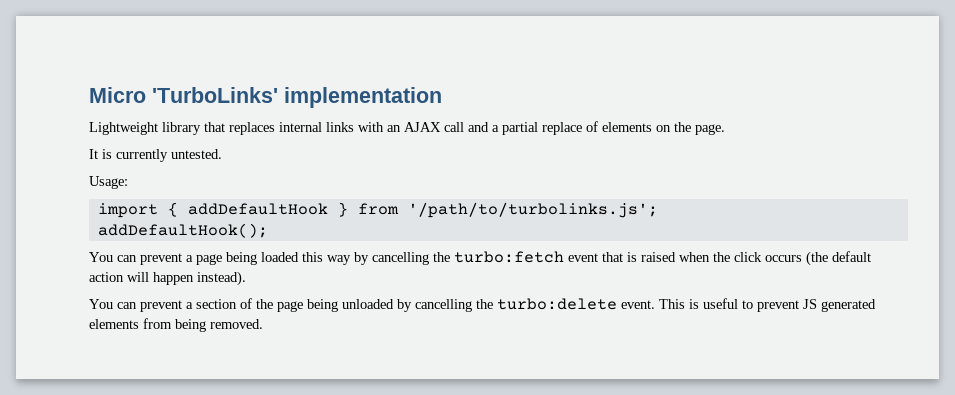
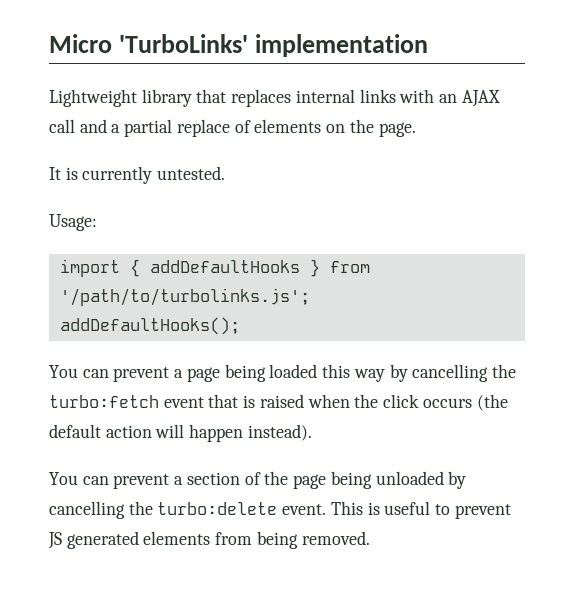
[187,203,328,215] addDefaultHook -> [149,260,300,273] addDefaultHooks
[97,223,268,238] addDefaultHook(); -> [59,317,240,335] addDefaultHooks();

